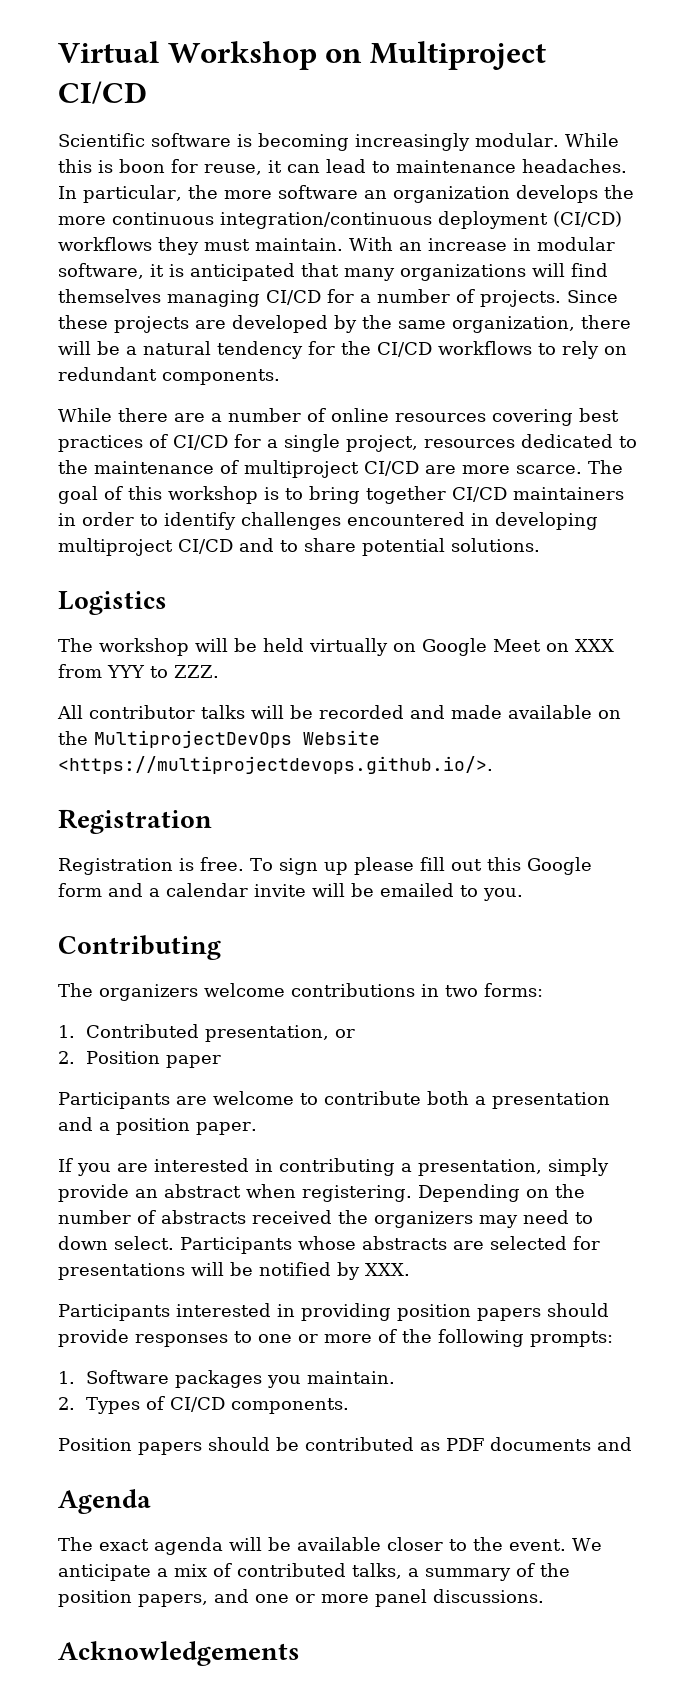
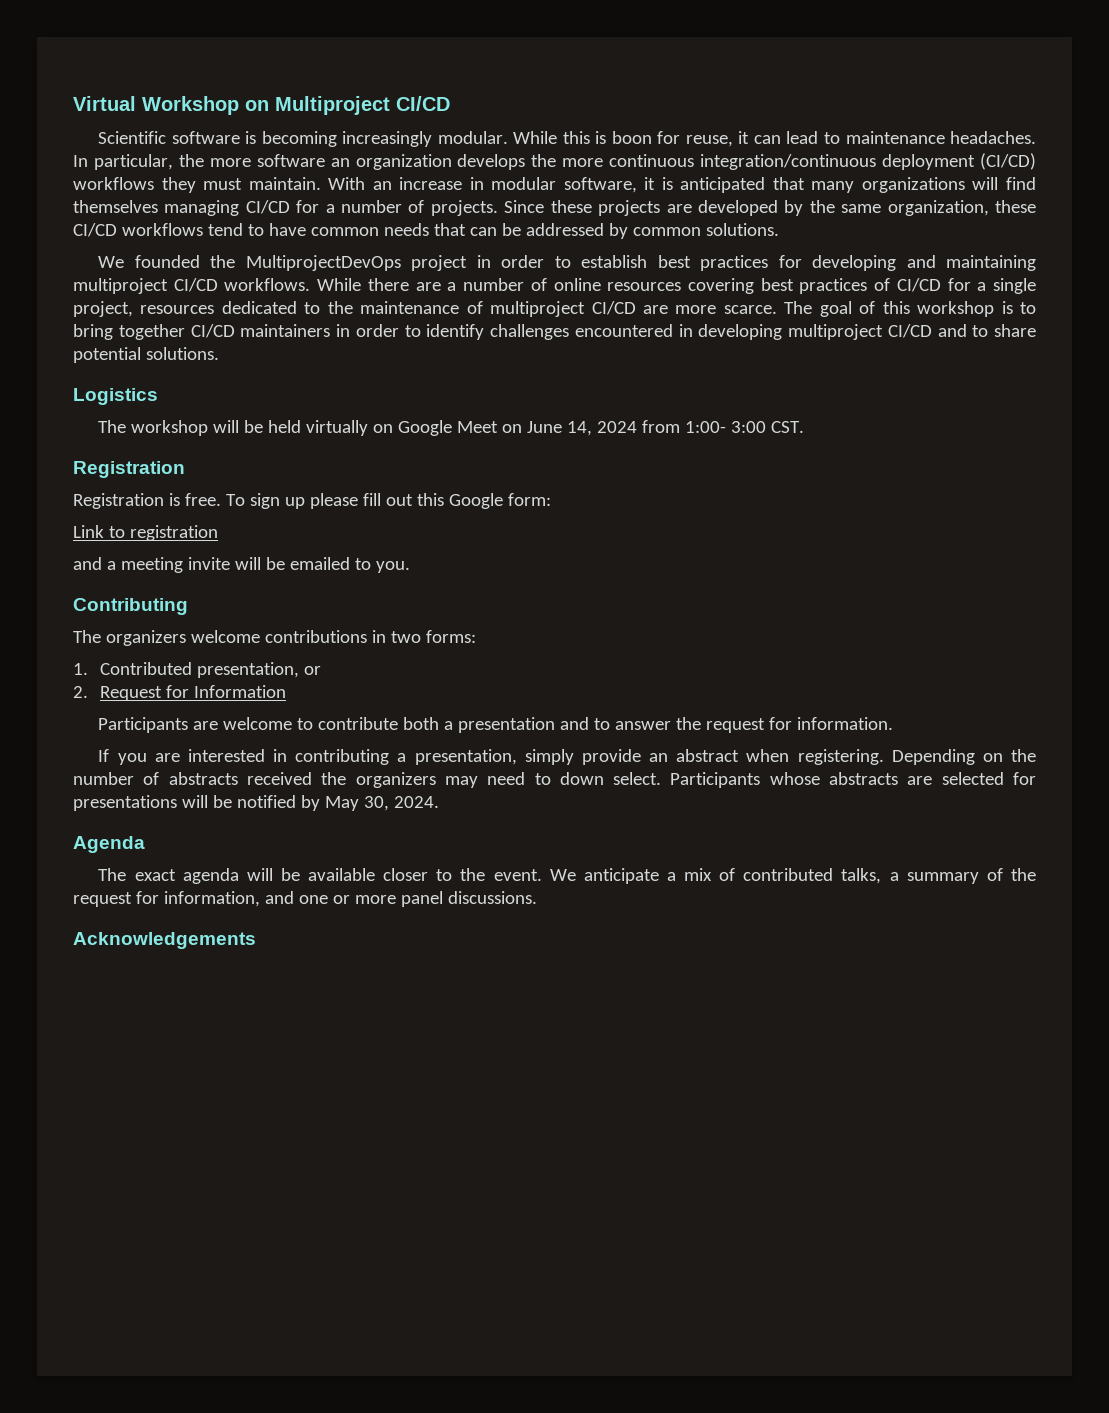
[581,315,631,329] [58,341,627,359] [58,367,280,385] there will be a natural tendency for the CI/CD workflows to rely on redundant components. // -> [994,200,1036,213] [73,223,779,239] [98,255,1037,271] [73,278,311,294] these CI/CD workflows tend to have common needs that can be addressed by common solutions. // We founded the MultiprojectDevOps project in order to establish best practices for developing and maintaining multiproject CI/CD workflows.
[575,639,614,652] [58,664,219,678] [57,705,621,719] [58,730,380,748] [58,756,493,774] XXX from YYY to ZZZ. // All contributor talks will be recorded and made available on the MultiprojectDevOps Website <https://multiprojectdevops.github.io/>. -> [527,420,805,436] June 14, 2024 from 1:00- 3:00 CST.
[58,883,248,897] form and a calendar -> [507,493,551,506] [73,525,218,541] [73,557,183,573] form: // Link to registration // and a meeting
[86,1051,222,1068] Position paper -> [99,685,286,701] Request for Information
[99,1118,257,1135] a position paper. -> [594,717,894,733] to answer the request for information.
[365,1263,410,1276] [58,1303,609,1321] [58,1329,613,1347] [58,1370,396,1388] [58,1396,350,1414] [58,1437,632,1455] XXX. // Participants interested in providing position papers should provide responses to one or more of the following prompts: // 1. Software packages you maintain. // 2. Types of CI/CD components. // Position papers should be contributed as PDF documents and -> [324,796,439,811] May 30, 2024.
[58,1590,208,1607] position papers, -> [73,891,260,907] request for information,

